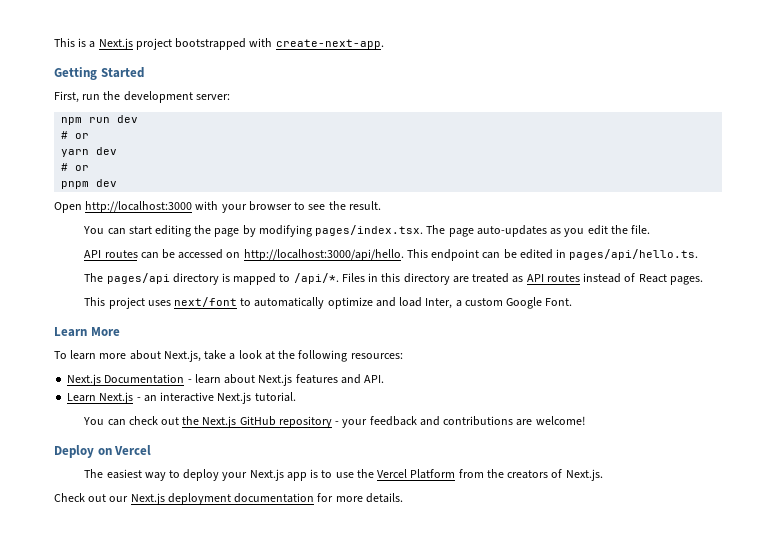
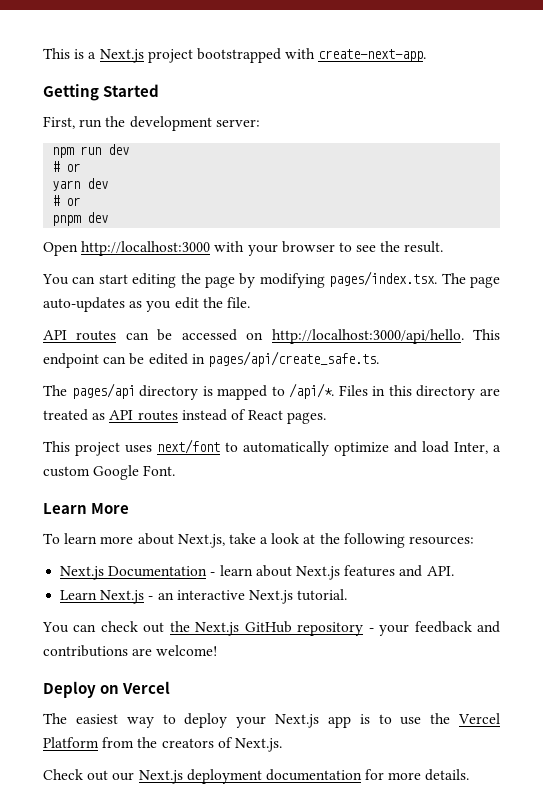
[569,249,699,260] pages/api/hello.ts. -> [207,351,379,367] pages/api/create_safe.ts.

